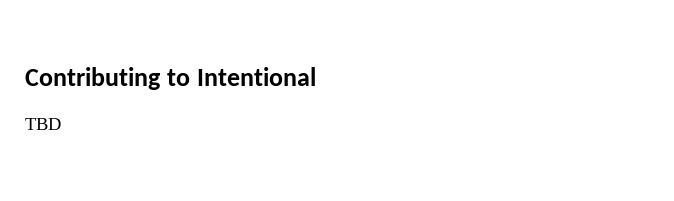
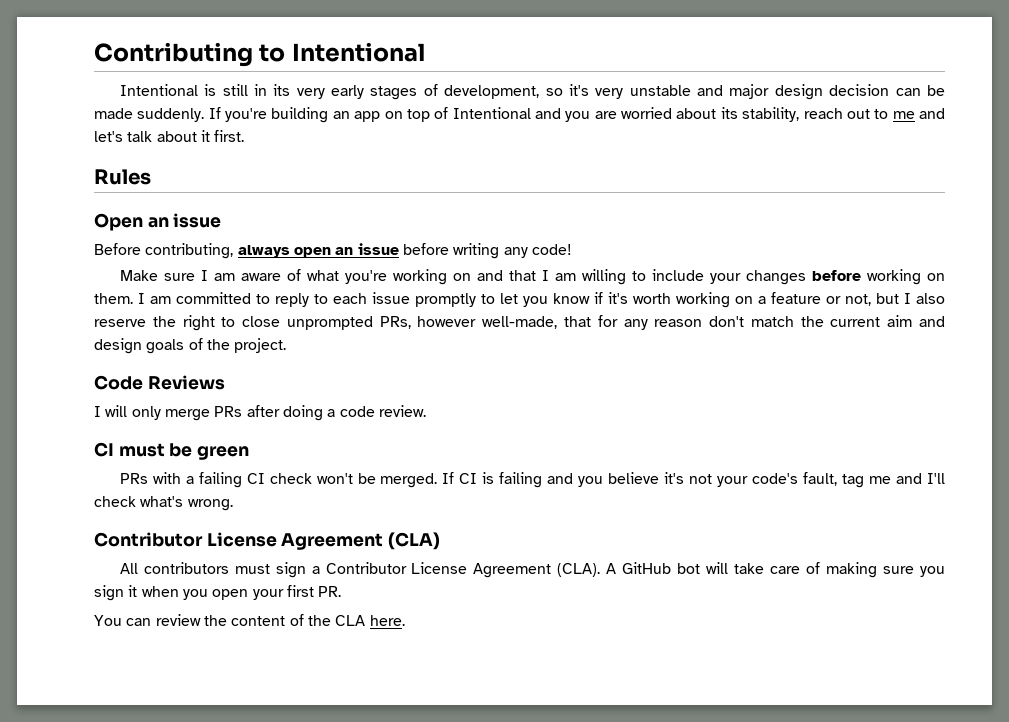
[25,118,61,130] TBD -> [119,84,946,100] [94,107,946,123] [94,130,245,142] [94,169,151,185] [94,213,222,231] [94,243,572,259] [119,269,945,285] [94,292,945,308] [94,315,946,331] [94,338,287,354] [94,375,225,390] [94,405,426,421] [94,442,250,460] [119,472,945,488] [94,496,233,511] [94,532,441,550] [119,562,946,578] [94,585,342,601] [94,614,405,626] Intentional is still in its very early stages of development, so it's very unstable and major design decision can be made suddenly. If you're building an app on top of Intentional and you are worried about its stability, reach out to me and let's talk about it first. // Rules // Open an issue // Before contributing, always open an issue before writing any code! // Make sure I am aware of what you're working on and that I am willing to include your changes before working on them. I am committed to reply to each issue promptly to let you know if it's worth working on a feature or not, but I also reserve the right to close unprompted PRs, however well-made, that for any reason don't match the current aim and design goals of the project. // Code Reviews // I will only merge PRs after doing a code review. // CI must be green // PRs with a failing CI check won't be merged. If CI is failing and you believe it's not your code's fault, tag me and I'll check what's wrong. // Contributor License Agreement (CLA) // All contributors must sign a Contributor License Agreement (CLA). A GitHub bot will take care of making sure you sign it when you open your first PR. // You can review the content of the CLA here.

